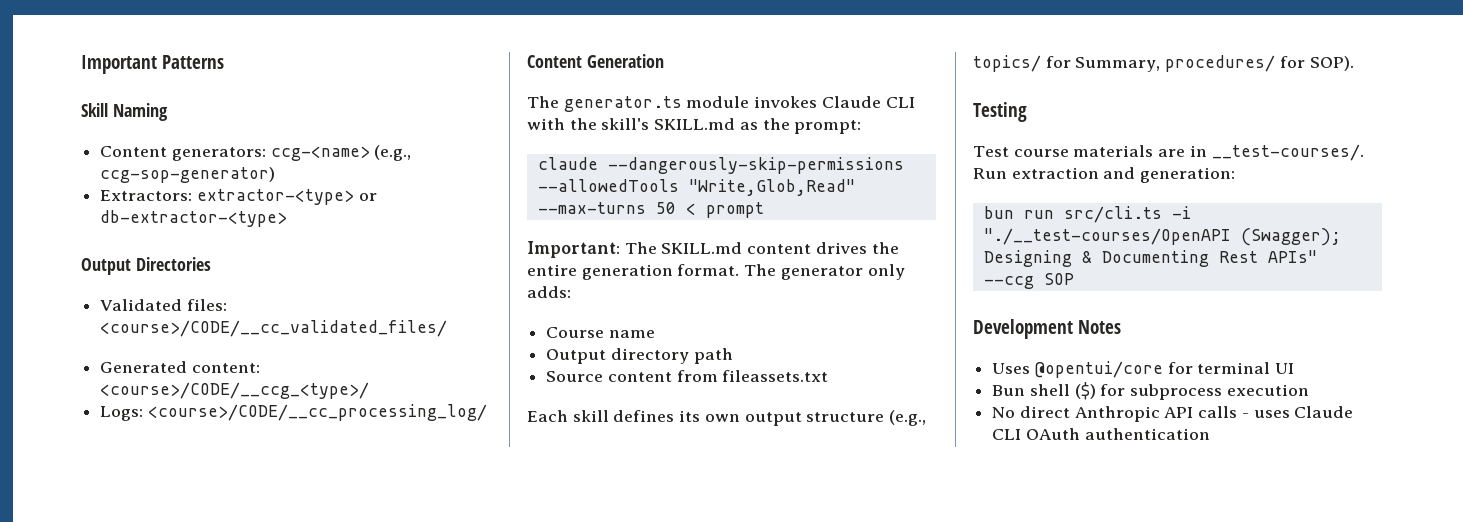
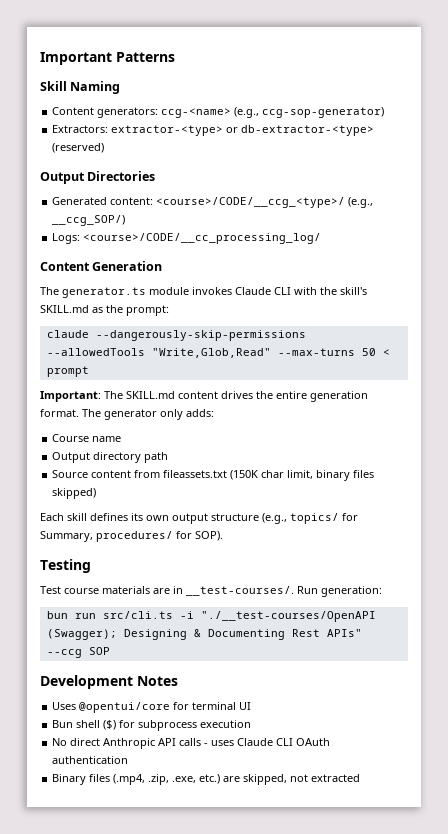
(288, 218) none -> [52,143,105,153] (reserved)
[100,299,227,311] [100,320,448,337] // Validated files: <course>/CODE/__cc_validated_files/ -> (156, 176) none
(370, 390) none -> [348,197,374,208] [52,215,126,226] (e.g., __ccg_SOP/)
(829, 376) none -> [230,470,375,481] [52,488,97,499] (150K char limit, binary files skipped)
[1011,167,1136,179] extraction and -> (318, 590) none
(1210, 434) none -> [52,774,361,785] // Binary files (.mp4, .zip, .exe, etc.) are skipped, not extracted

